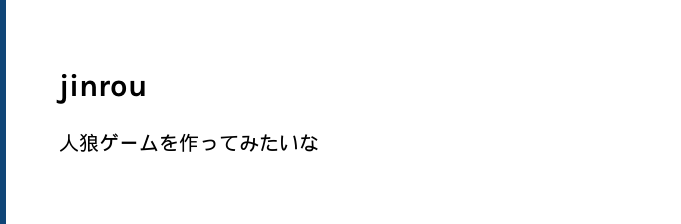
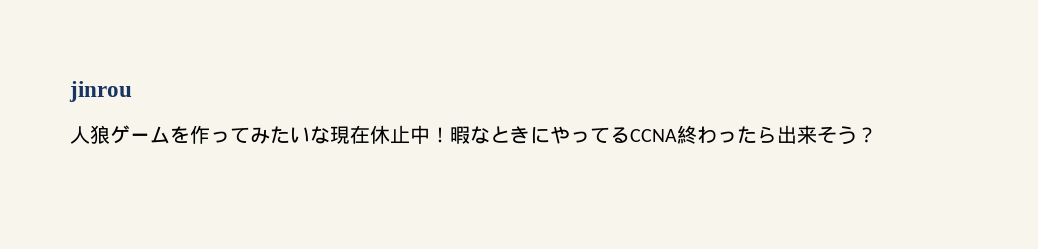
(319, 143) none -> [330,125,877,145] 現在休止中！暇なときにやってるCCNA終わったら出来そう？

